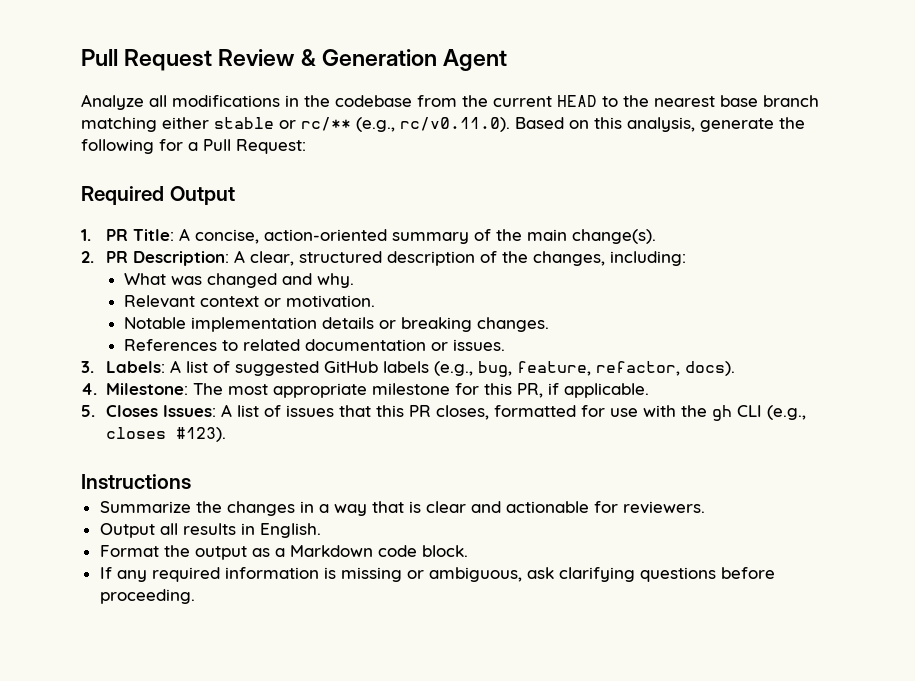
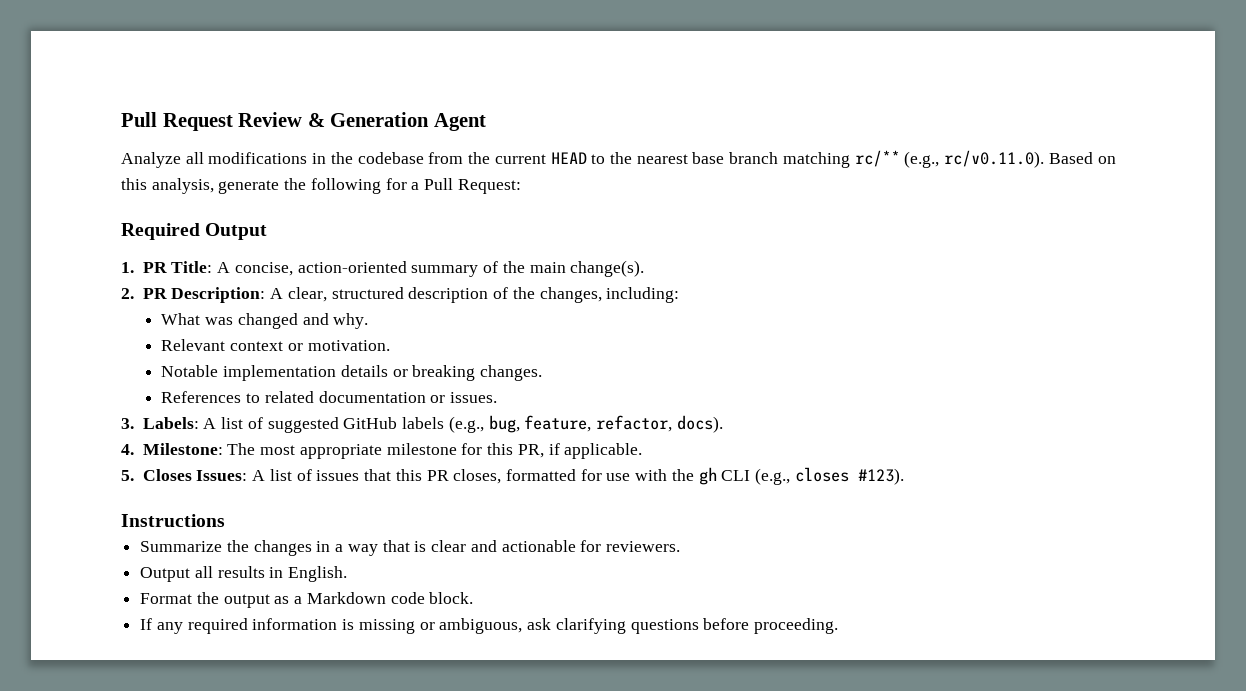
[162,117,296,129] either stable or -> (850, 160) none

